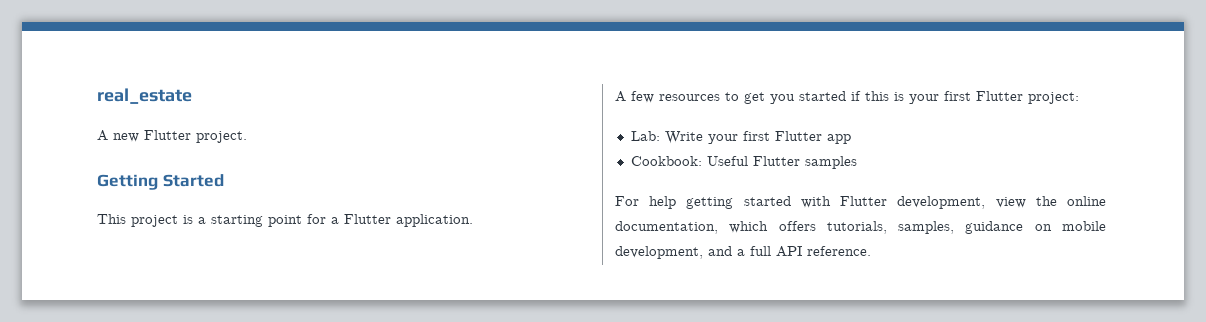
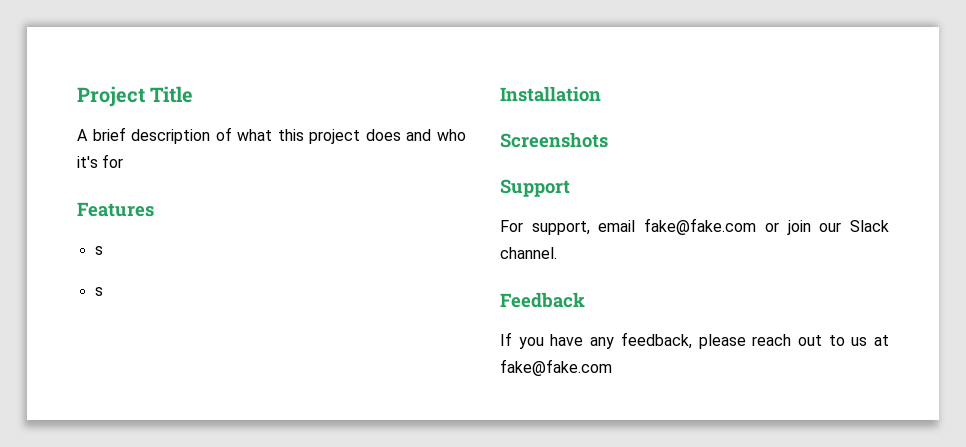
[97,88,192,104] [97,130,247,143] [97,174,224,190] [97,214,473,227] [615,91,1079,104] [630,131,851,144] [630,156,857,169] [615,196,1106,209] [615,221,1106,234] [615,246,871,259] real_estate // A new Flutter project. // Getting Started // This project is a starting point for a Flutter application. // A few resources to get you started if this is your first Flutter project: // Lab: Write your first Flutter app // Cookbook: Useful Flutter samples // For help getting started with Flutter development, view the online documentation, which offers tutorials, samples, guidance on mobile development, and a full API reference. -> [77,86,194,107] [77,127,466,144] [77,154,124,168] [77,202,154,217] [94,246,103,255] [94,287,103,296] [500,86,601,102] [500,132,608,148] [500,179,570,197] [500,218,889,235] [500,247,557,259] [500,292,585,308] [500,332,889,349] [500,359,612,376] Project Title // A brief description of what this project does and who it's for // Features // s // s // Installation // Screenshots // Support // For support, email fake@fake.com or join our Slack channel. // Feedback // If you have any feedback, please reach out to us at fake@fake.com

